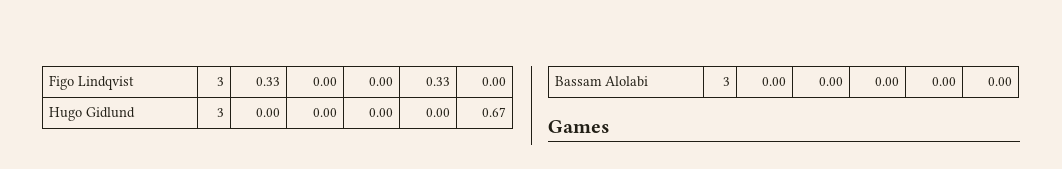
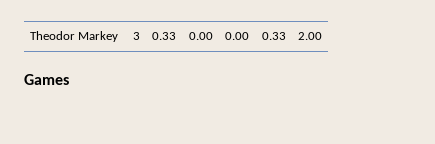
[49,75,135,90] Figo Lindqvist -> [29,31,119,42] Theodor Markey
[481,77,506,86] [49,107,136,121] [216,108,224,117] [255,108,280,117] [312,108,337,117] [368,108,393,117] [425,108,450,117] [481,107,506,117] [555,76,649,87] [722,77,730,86] [761,77,786,86] [818,77,843,86] [874,77,899,86] [931,77,956,86] [987,77,1012,86] 0.00 // Hugo Gidlund | 3 | 0.00 | 0.00 | 0.00 | 0.00 | 0.67 // Bassam Alolabi | 3 | 0.00 | 0.00 | 0.00 | 0.00 | 0.00 -> [298,32,323,40] 2.00

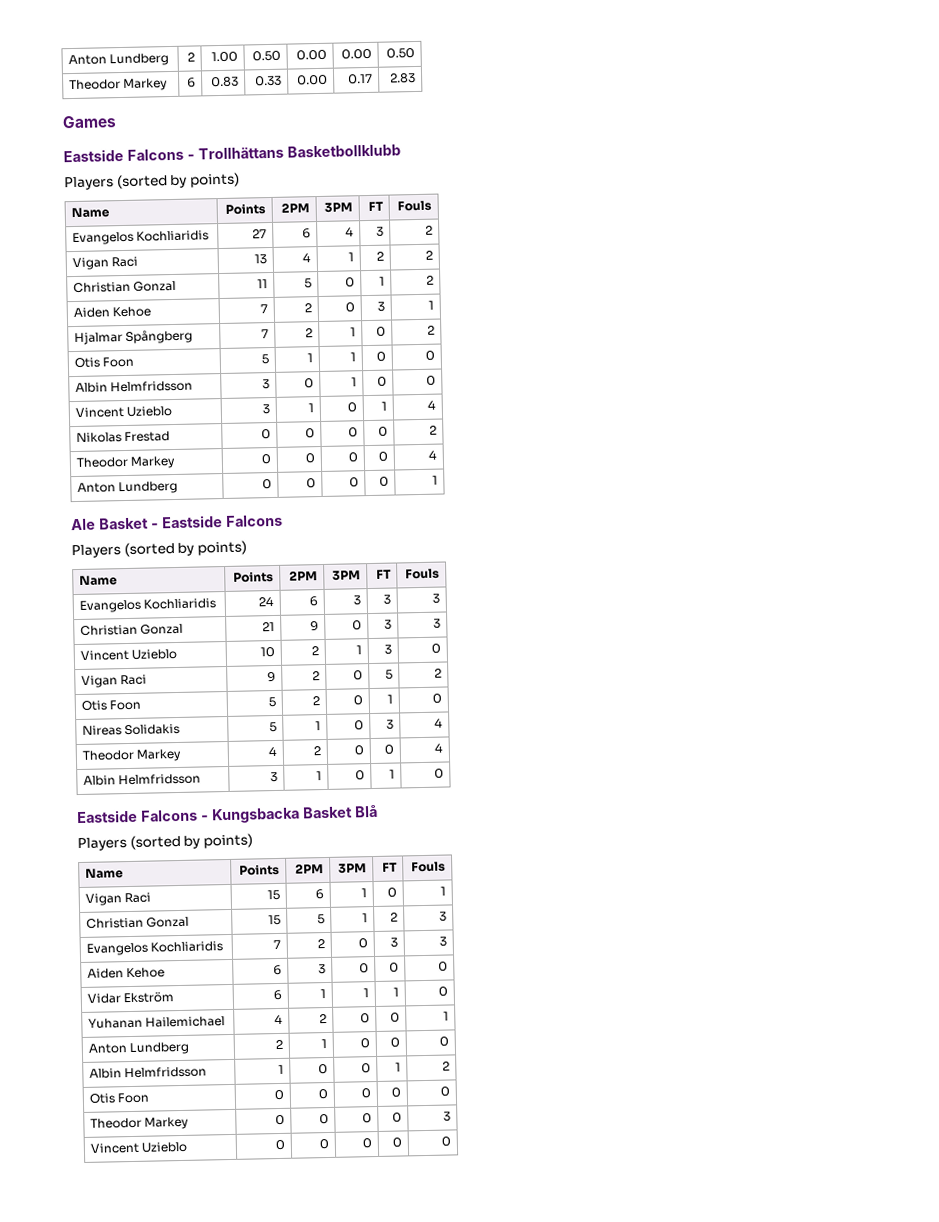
[29,31,119,42] [133,32,141,40] Theodor Markey | 3 -> [68,53,170,67] [186,52,195,62] [210,51,238,63] [251,50,281,62] [295,49,327,61] [340,48,372,60] [385,48,415,59] [69,78,169,91] [186,77,196,88] [210,76,239,88] Anton Lundberg | 2 | 1.00 | 0.50 | 0.00 | 0.00 | 0.50 // Theodor Markey | 6 | 0.83
[225,32,250,40] [262,32,287,40] [298,32,323,40] [24,74,69,85] 0.00 | 0.33 | 2.00 // Games -> [347,73,373,85] [389,73,416,84] [62,115,117,129] [63,144,401,163] [64,172,240,191] [71,207,111,219] [224,203,266,215] [280,202,310,213] [323,202,353,213] [367,201,384,211] [396,200,432,212] [72,230,210,246] [251,229,267,239] [301,228,311,239] [344,227,354,237] [375,226,384,237] [424,225,433,235] [72,256,139,271] [253,254,267,265] [301,253,311,263] [347,252,354,262] [375,251,384,261] [424,250,433,260] [73,280,177,294] [256,279,268,289] [303,278,312,289] [344,277,355,288] [378,276,385,286] [425,275,434,285] [73,306,152,319] [259,304,268,314] [303,303,312,313] [344,302,355,313] [376,301,385,312] [427,300,434,310] [74,329,194,346] [260,329,269,339] [304,328,313,338] [349,327,356,337] [375,326,386,337] [426,325,435,335] [74,356,135,369] [260,354,269,365] [306,353,313,363] [349,352,356,362] [375,351,386,362] [424,350,435,361] [75,380,194,394] [261,379,270,390] [303,378,314,389] [350,377,357,387] [376,376,387,387] [425,375,436,386] [75,406,173,418] [261,404,270,415] [307,403,314,413] [346,402,357,413] [380,401,387,411] [426,400,436,410] [76,431,171,443] [260,429,271,440] [304,428,315,439] [347,427,358,438] [377,426,388,437] [428,425,437,435] [76,455,177,469] [260,454,271,465] [304,453,315,464] [347,452,358,463] [377,451,388,462] [427,450,437,460] [77,480,179,495] [261,479,272,490] [305,478,316,489] [348,477,359,488] [378,476,389,487] [431,475,438,485] [71,514,283,531] [71,540,247,559] [79,575,119,586] [232,571,274,583] [288,570,318,581] [331,570,361,581] [375,569,392,579] [404,568,440,580] [79,598,217,613] [257,596,274,607] [308,596,318,607] [352,595,361,606] [382,594,391,605] [431,593,440,604] [80,623,184,636] [261,621,275,632] [309,621,319,632] [351,620,362,631] [383,619,392,630] [432,618,441,629] [80,648,178,661] [259,646,275,658] [310,646,319,656] [355,645,362,655] [383,644,392,655] [430,643,441,654] [81,674,148,688] [266,671,276,683] [311,671,320,681] [352,670,363,681] [384,669,393,680] [433,668,442,678] [81,699,142,711] [267,696,276,708] [311,696,320,706] [352,695,363,706] [386,694,393,704] [431,693,442,704] [82,723,181,736] [268,721,277,733] [314,721,321,731] [353,720,364,731] [385,719,394,730] [433,718,443,728] [82,748,183,762] [267,746,277,757] [312,746,321,756] [353,745,364,756] [383,744,394,755] [433,743,443,753] [83,773,202,786] [269,771,278,783] [315,771,322,781] [354,770,365,781] [388,769,395,779] [433,768,444,779] [77,804,378,824] [77,833,253,852] [85,868,125,879] [238,863,280,876] [294,863,324,874] [337,863,367,874] [381,862,398,872] [410,861,446,873] [85,892,152,906] [266,889,280,901] [314,889,324,900] [360,888,367,898] [386,887,397,898] [439,886,446,896] [86,916,190,929] [267,914,281,926] [316,914,325,925] [361,913,368,923] [389,912,398,922] [438,911,447,922] [86,941,224,956] [272,939,281,950] [316,939,325,949] [357,938,368,949] [389,937,398,948] [438,936,447,947] [87,967,166,979] [272,964,282,976] [317,964,326,975] [358,963,369,974] [388,962,399,973] [437,961,448,972] [87,991,175,1004] [272,989,282,1001] [319,989,326,999] [362,988,369,998] [392,987,399,997] [437,986,448,997] [88,1016,226,1029] [273,1014,283,1025] [318,1014,327,1024] [359,1013,370,1024] [389,1012,400,1023] [442,1011,449,1021] [88,1041,190,1056] [274,1039,283,1050] [320,1039,327,1049] [359,1038,370,1049] [389,1037,400,1048] [438,1036,449,1047] [89,1066,208,1079] [277,1064,284,1075] [317,1063,328,1075] [360,1063,371,1074] [394,1062,401,1072] [441,1061,450,1071] [89,1092,150,1104] [273,1089,284,1101] [317,1088,328,1100] [360,1088,371,1099] [390,1087,401,1098] [439,1086,450,1097] [90,1116,190,1130] [274,1114,285,1126] [318,1113,329,1125] [361,1113,372,1124] [391,1112,402,1123] [442,1111,451,1122] [90,1141,188,1154] [274,1139,285,1151] [318,1138,329,1150] [361,1138,372,1149] [391,1137,402,1148] [440,1136,451,1147] 0.17 | 2.83 // Games // Eastside Falcons - Trollhättans Basketbollklubb // Players (sorted by points) // Name | Points | 2PM | 3PM | FT | Fouls // Evangelos Kochliaridis | 27 | 6 | 4 | 3 | 2 // Vigan Raci | 13 | 4 | 1 | 2 | 2 // Christian Gonzal | 11 | 5 | 0 | 1 | 2 // Aiden Kehoe | 7 | 2 | 0 | 3 | 1 // Hjalmar Spångberg | 7 | 2 | 1 | 0 | 2 // Otis Foon | 5 | 1 | 1 | 0 | 0 // Albin Helmfridsson | 3 | 0 | 1 | 0 | 0 // Vincent Uzieblo | 3 | 1 | 0 | 1 | 4 // Nikolas Frestad | 0 | 0 | 0 | 0 | 2 // Theodor Markey | 0 | 0 | 0 | 0 | 4 // Anton Lundberg | 0 | 0 | 0 | 0 | 1 // Ale Basket - Eastside Falcons // Players (sorted by points) // Name | Points | 2PM | 3PM | FT | Fouls // Evangelos Kochliaridis | 24 | 6 | 3 | 3 | 3 // Christian Gonzal | 21 | 9 | 0 | 3 | 3 // Vincent Uzieblo | 10 | 2 | 1 | 3 | 0 // Vigan Raci | 9 | 2 | 0 | 5 | 2 // Otis Foon | 5 | 2 | 0 | 1 | 0 // Nireas Solidakis | 5 | 1 | 0 | 3 | 4 // Theodor Markey | 4 | 2 | 0 | 0 | 4 // Albin Helmfridsson | 3 | 1 | 0 | 1 | 0 // Eastside Falcons - Kungsbacka Basket Blå // Players (sorted by points) // Name | Points | 2PM | 3PM | FT | Fouls // Vigan Raci | 15 | 6 | 1 | 0 | 1 // Christian Gonzal | 15 | 5 | 1 | 2 | 3 // Evangelos Kochliaridis | 7 | 2 | 0 | 3 | 3 // Aiden Kehoe | 6 | 3 | 0 | 0 | 0 // Vidar Ekström | 6 | 1 | 1 | 1 | 0 // Yuhanan Hailemichael | 4 | 2 | 0 | 0 | 1 // Anton Lundberg | 2 | 1 | 0 | 0 | 0 // Albin Helmfridsson | 1 | 0 | 0 | 1 | 2 // Otis Foon | 0 | 0 | 0 | 0 | 0 // Theodor Markey | 0 | 0 | 0 | 0 | 3 // Vincent Uzieblo | 0 | 0 | 0 | 0 | 0

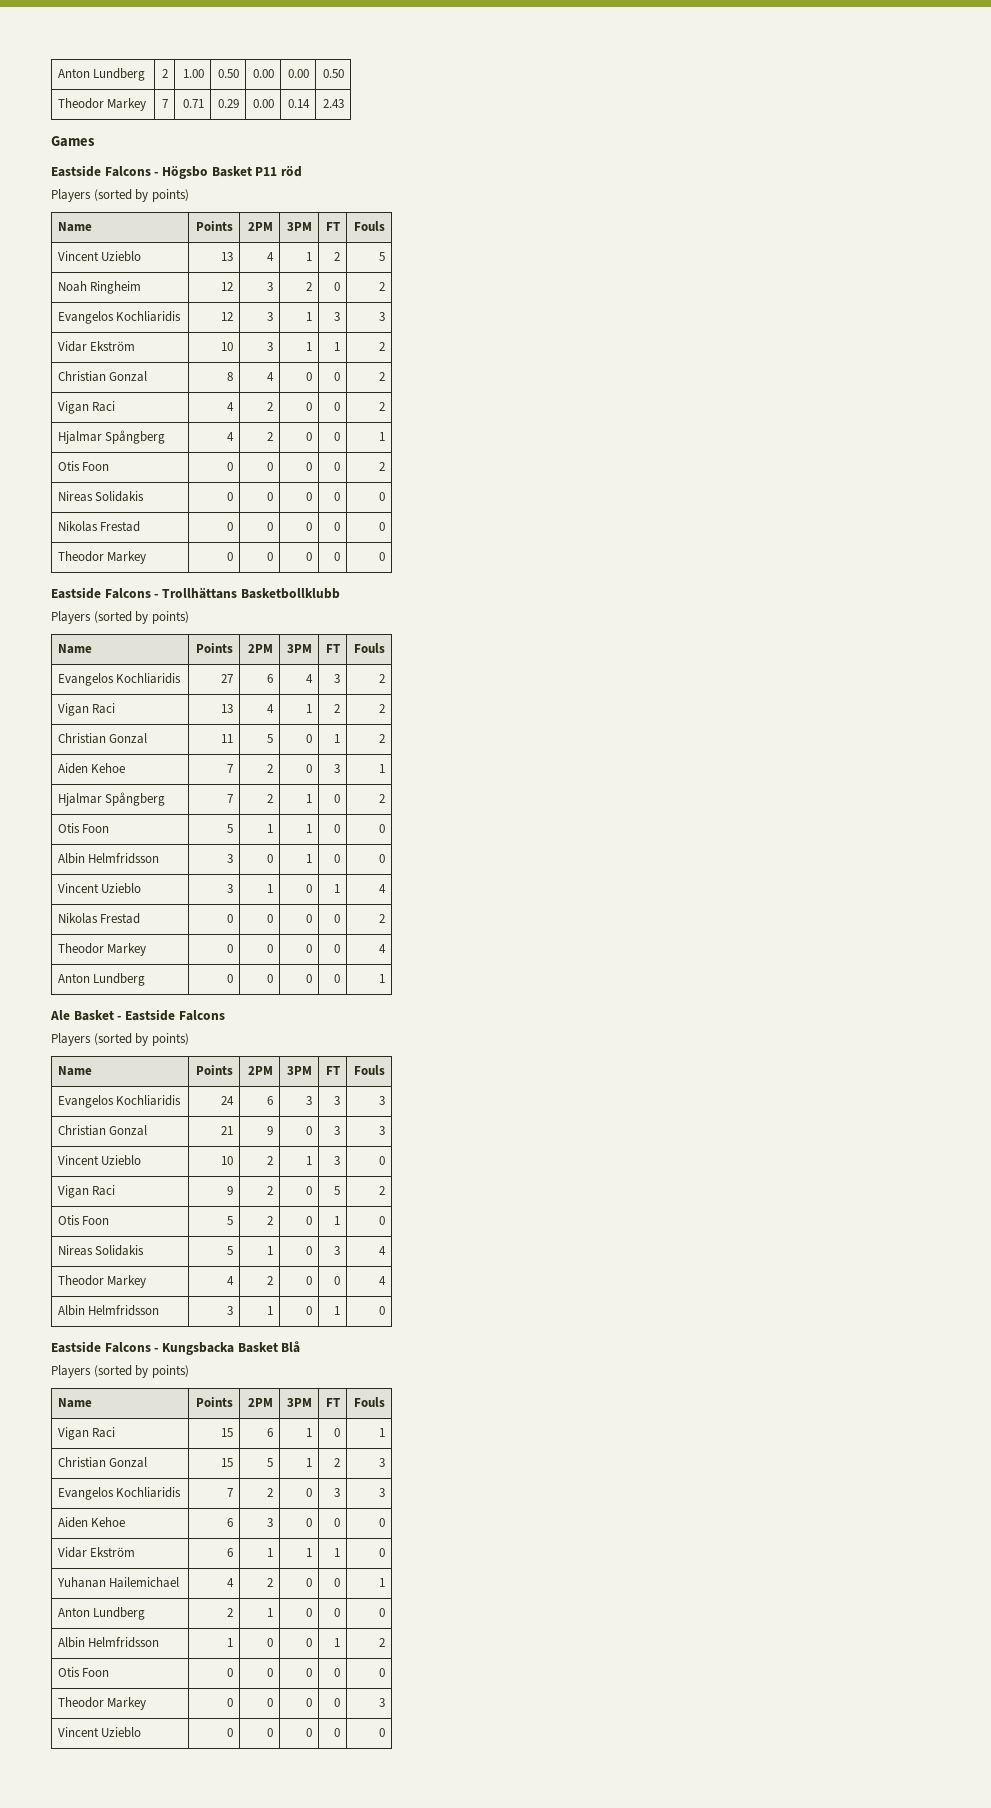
[186,77,196,88] [210,76,239,88] [254,75,282,87] [296,74,328,86] [347,73,373,85] [389,73,416,84] 6 | 0.83 | 0.33 | 0.00 | 0.17 | 2.83 -> [162,99,169,108] [183,99,205,108] [218,99,240,108] [253,99,275,108] [288,99,311,108] [323,99,345,108] 7 | 0.71 | 0.29 | 0.00 | 0.14 | 2.43
(117, 122) none -> [51,165,302,179] [51,189,189,202] [57,222,92,232] [196,221,234,231] [248,222,274,231] [287,222,313,231] [326,222,341,231] [354,221,386,231] [57,251,142,262] [221,252,234,261] [267,252,275,261] [306,252,313,261] [334,252,341,261] [379,252,386,261] [57,281,142,294] [221,282,234,291] [267,282,274,291] [306,282,313,291] [334,282,341,291] [379,282,386,291] [57,311,182,324] [221,312,234,321] [267,312,274,321] [306,312,313,321] [334,312,341,321] [379,312,386,321] [57,341,136,352] [221,342,234,351] [267,342,274,351] [306,342,313,351] [334,342,341,351] [379,342,386,351] [57,371,148,382] [227,372,234,381] [267,372,275,381] [306,372,313,381] [334,372,341,381] [379,372,386,381] [57,401,116,414] [227,402,235,411] [267,402,274,411] [306,402,313,411] [334,402,341,411] [379,402,386,411] [57,430,166,444] [227,432,235,441] [267,432,274,441] [306,432,313,441] [334,432,341,441] [379,432,386,441] [57,461,110,471] [227,462,234,471] [267,462,274,471] [306,462,313,471] [334,462,341,471] [379,462,386,471] [57,491,145,502] [227,492,234,501] [267,492,274,501] [306,492,313,501] [334,492,341,501] [379,492,386,501] [57,521,141,532] [227,522,234,531] [267,522,274,531] [306,522,313,531] [334,522,341,531] [379,522,386,531] [57,551,147,564] [227,552,234,561] [267,552,274,561] [306,552,313,561] [334,552,341,561] [379,552,386,561] // Eastside Falcons - Högsbo Basket P11 röd // Players (sorted by points) // Name | Points | 2PM | 3PM | FT | Fouls // Vincent Uzieblo | 13 | 4 | 1 | 2 | 5 // Noah Ringheim | 12 | 3 | 2 | 0 | 2 // Evangelos Kochliaridis | 12 | 3 | 1 | 3 | 3 // Vidar Ekström | 10 | 3 | 1 | 1 | 2 // Christian Gonzal | 8 | 4 | 0 | 0 | 2 // Vigan Raci | 4 | 2 | 0 | 0 | 2 // Hjalmar Spångberg | 4 | 2 | 0 | 0 | 1 // Otis Foon | 0 | 0 | 0 | 0 | 2 // Nireas Solidakis | 0 | 0 | 0 | 0 | 0 // Nikolas Frestad | 0 | 0 | 0 | 0 | 0 // Theodor Markey | 0 | 0 | 0 | 0 | 0

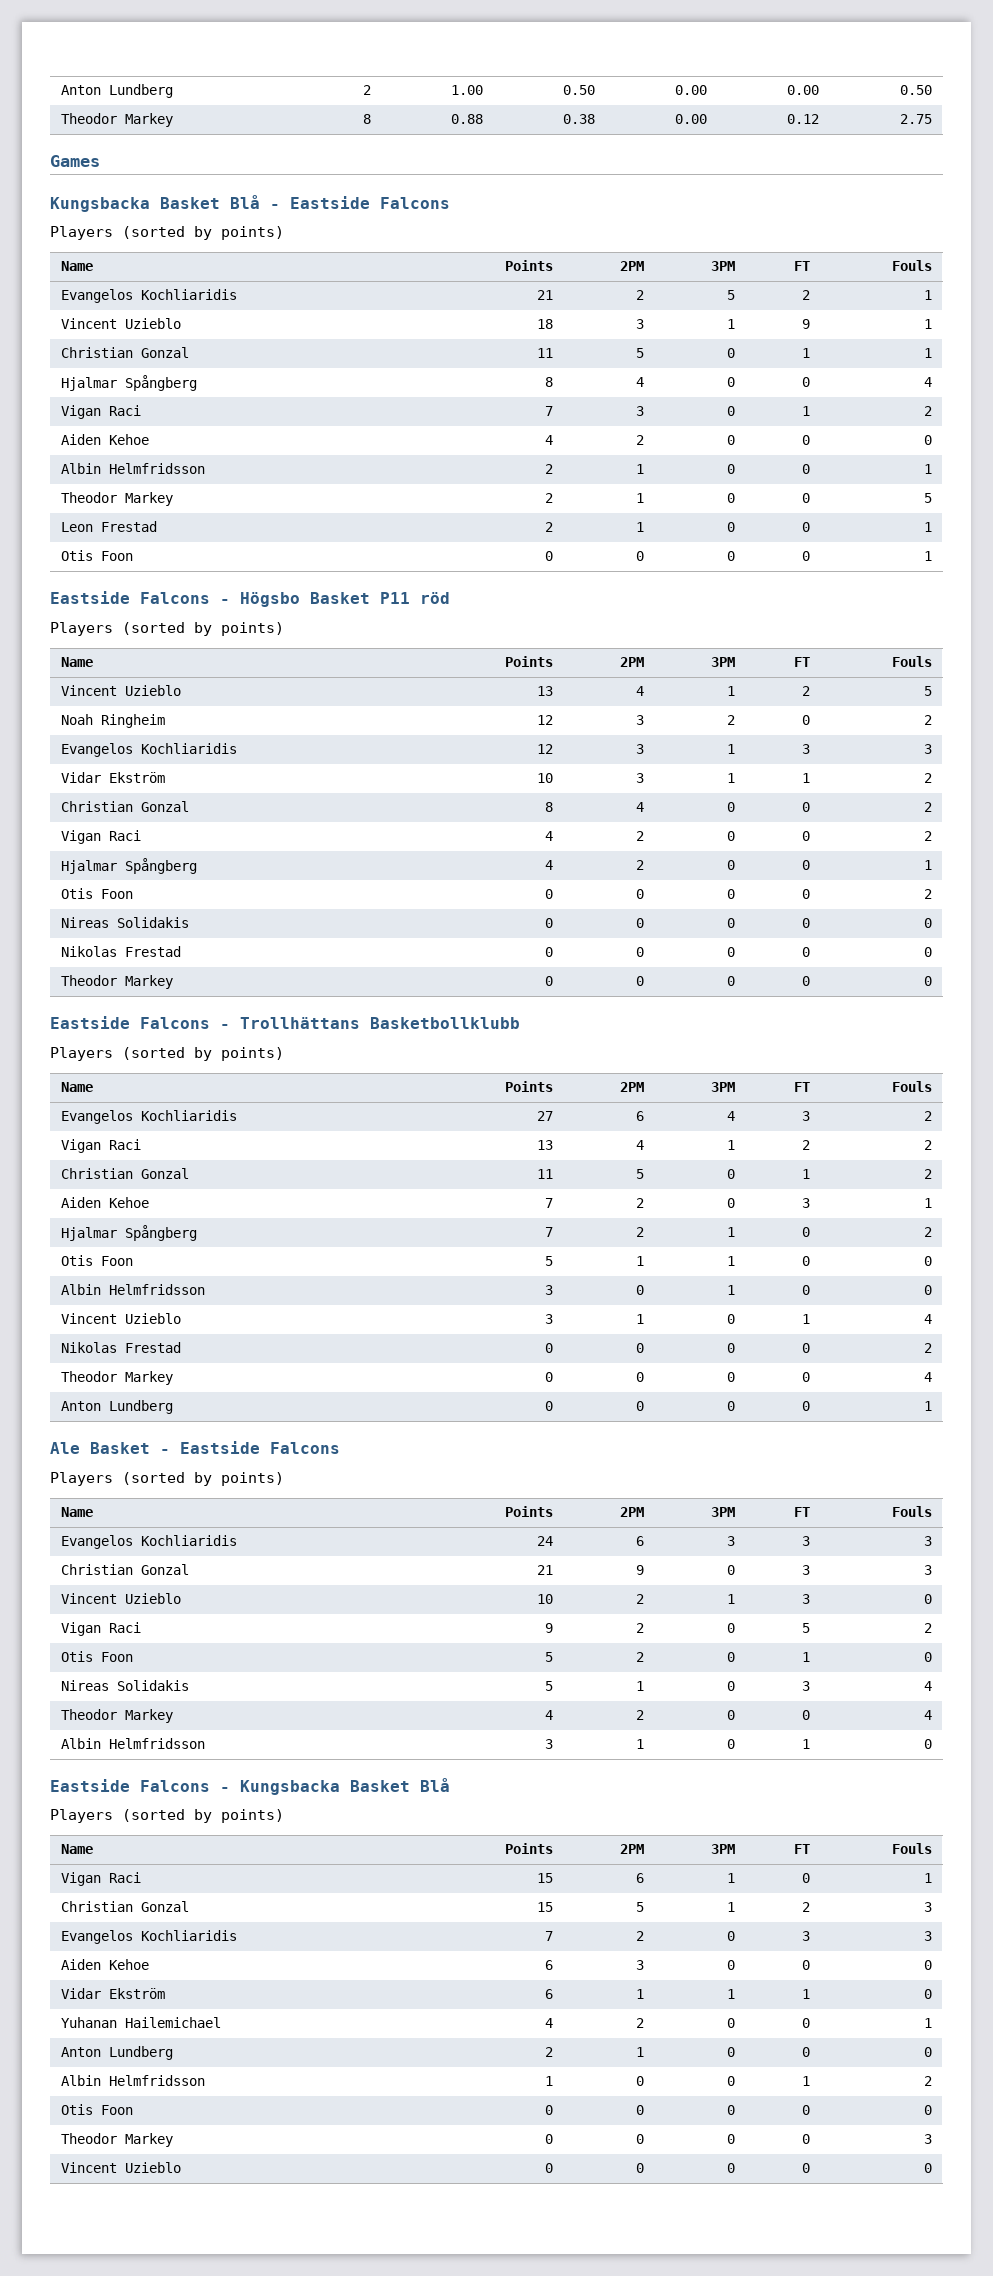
[162,99,169,108] [183,99,205,108] [218,99,240,108] [253,99,275,108] [288,99,311,108] [323,99,345,108] 7 | 0.71 | 0.29 | 0.00 | 0.14 | 2.43 -> [362,114,371,124] [450,114,483,124] [562,114,595,124] [674,114,707,124] [786,114,819,124] [899,114,932,124] 8 | 0.88 | 0.38 | 0.00 | 0.12 | 2.75
(95, 141) none -> [50,195,450,212] [50,226,284,240] [61,261,94,271] [504,260,553,271] [619,261,644,271] [710,261,735,271] [793,261,810,271] [891,260,932,271] [61,289,238,303] [536,290,553,300] [635,290,644,300] [726,290,735,300] [801,290,810,300] [923,290,932,300] [61,318,182,329] [536,319,553,329] [635,319,644,329] [726,319,735,329] [801,319,810,329] [923,319,932,329] [61,347,190,358] [536,348,553,358] [635,348,644,358] [726,348,735,358] [801,348,810,358] [923,348,932,358] [61,375,198,391] [544,377,553,387] [635,377,644,387] [726,377,735,387] [801,377,810,387] [923,377,932,387] [61,405,142,419] [544,406,553,416] [635,406,644,416] [726,406,735,416] [801,406,810,416] [923,406,932,416] [61,434,150,445] [544,435,553,445] [635,435,644,445] [726,435,735,445] [801,435,810,445] [923,435,932,445] [61,463,206,474] [544,464,553,474] [635,464,644,474] [726,464,735,474] [801,464,810,474] [923,464,932,474] [61,492,174,506] [544,493,553,503] [635,493,644,503] [726,493,735,503] [801,493,810,503] [923,493,932,503] [61,521,158,532] [544,522,553,532] [635,522,644,532] [726,522,735,532] [801,522,810,532] [923,522,932,532] [61,550,134,561] [544,551,553,561] [635,551,644,561] [726,551,735,561] [801,551,810,561] [923,551,932,561] // Kungsbacka Basket Blå - Eastside Falcons // Players (sorted by points) // Name | Points | 2PM | 3PM | FT | Fouls // Evangelos Kochliaridis | 21 | 2 | 5 | 2 | 1 // Vincent Uzieblo | 18 | 3 | 1 | 9 | 1 // Christian Gonzal | 11 | 5 | 0 | 1 | 1 // Hjalmar Spångberg | 8 | 4 | 0 | 0 | 4 // Vigan Raci | 7 | 3 | 0 | 1 | 2 // Aiden Kehoe | 4 | 2 | 0 | 0 | 0 // Albin Helmfridsson | 2 | 1 | 0 | 0 | 1 // Theodor Markey | 2 | 1 | 0 | 0 | 5 // Leon Frestad | 2 | 1 | 0 | 0 | 1 // Otis Foon | 0 | 0 | 0 | 0 | 1

